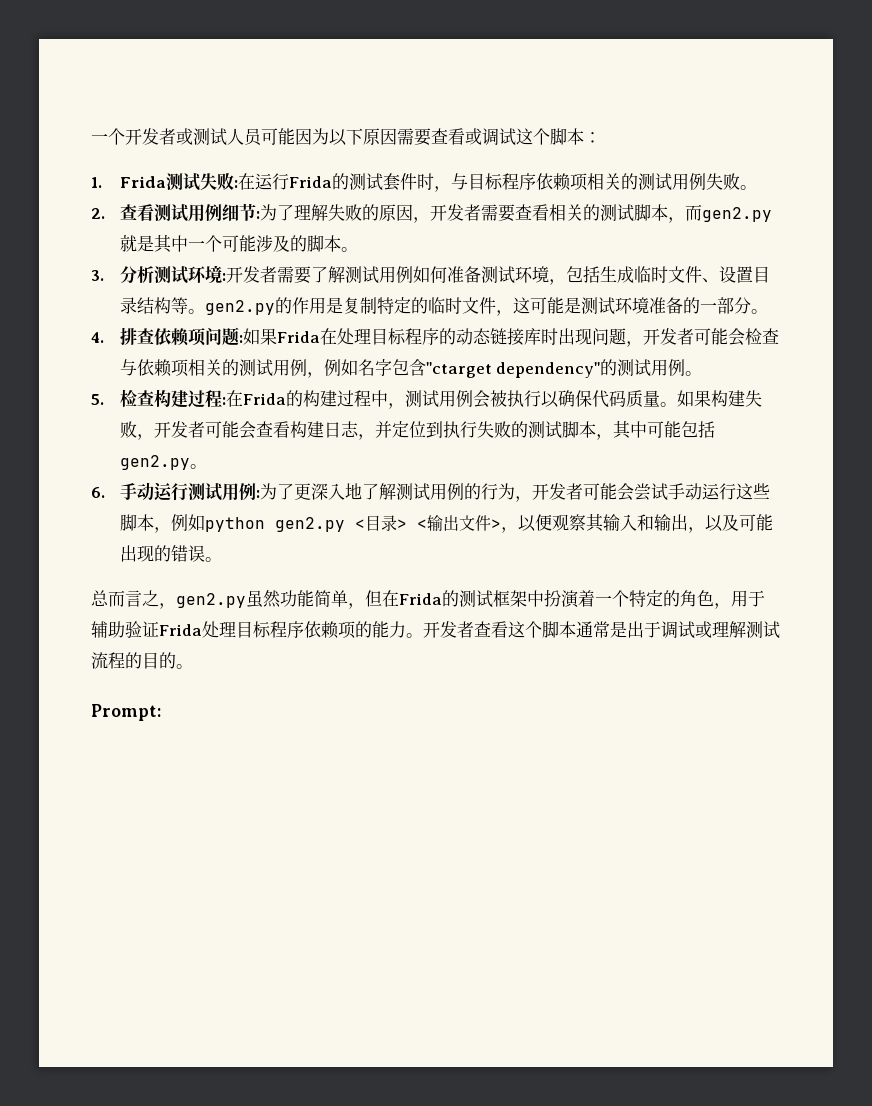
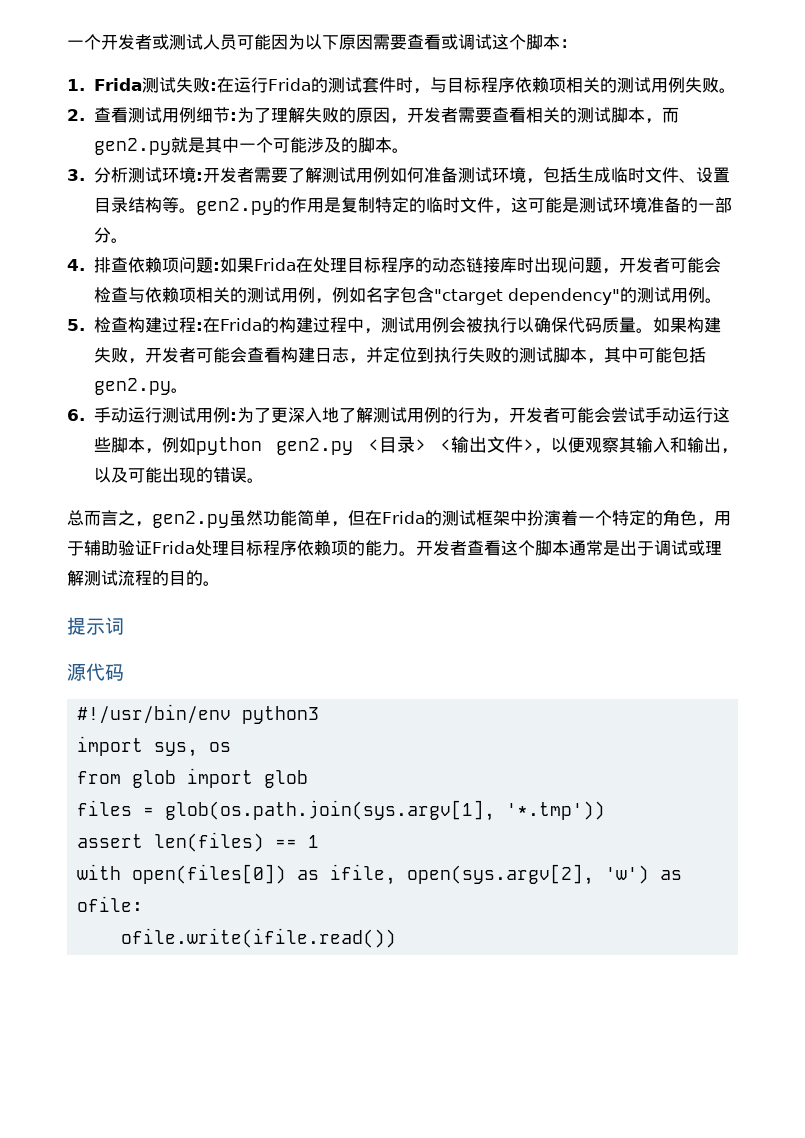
[91,704,161,721] Prompt: -> [67,617,124,635] [67,663,124,681] [77,704,320,724] [77,736,232,757] [77,768,309,788] [77,800,606,821] [77,832,320,852] [77,864,683,885] [77,896,144,912] [121,928,397,948] 提示词 // 源代码 // #!/usr/bin/env python3 // import sys, os // from glob import glob // files = glob(os.path.join(sys.argv[1], '*.tmp')) // assert len(files) == 1 // with open(files[0]) as ifile, open(sys.argv[2], 'w') as ofile: // ofile.write(ifile.read())

